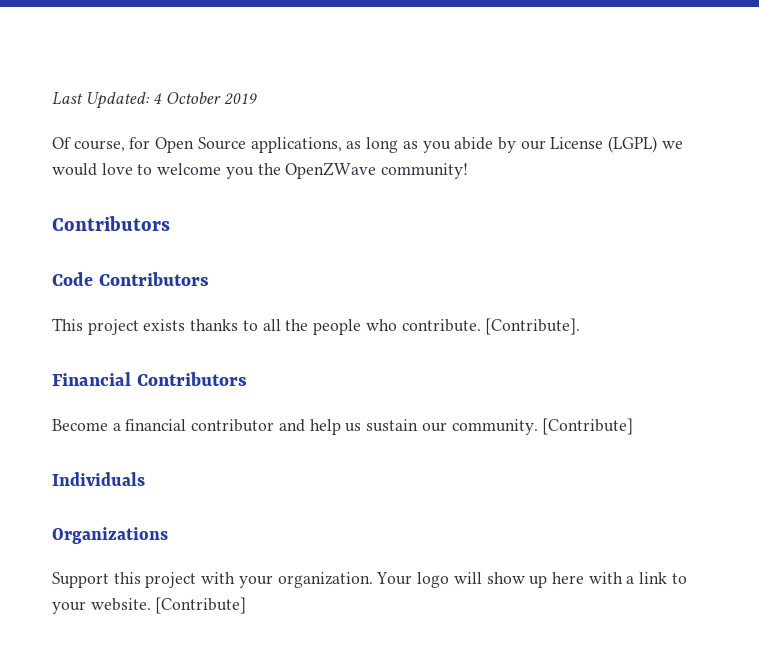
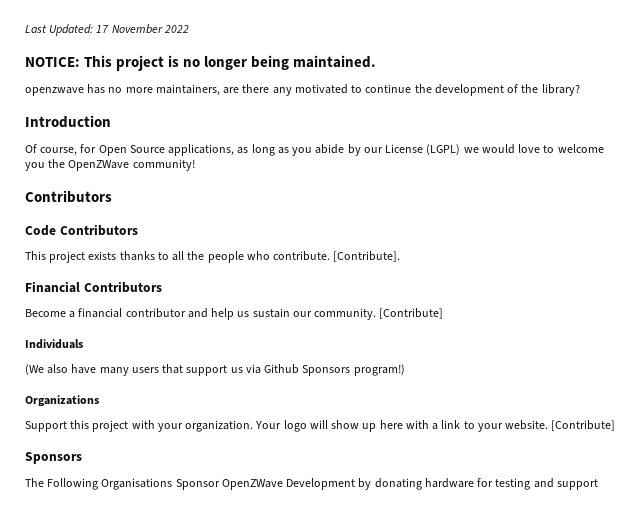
[153,92,258,105] 4 October 2019 -> [96,24,189,34] [25,55,377,71] [25,84,580,96] [25,115,111,128] 17 November 2022 // NOTICE: This project is no longer being maintained. // openzwave has no more maintainers, are there any motivated to continue the development of the library? // Introduction
(145, 479) none -> [25,364,405,376] // (We also have many users that support us via Github Sponsors program!)
(247, 605) none -> [25,452,82,464] [25,478,598,490] // Sponsors // The Following Organisations Sponsor OpenZWave Development by donating hardware for testing and support

